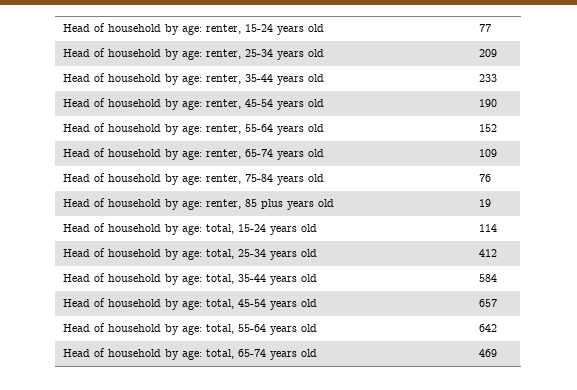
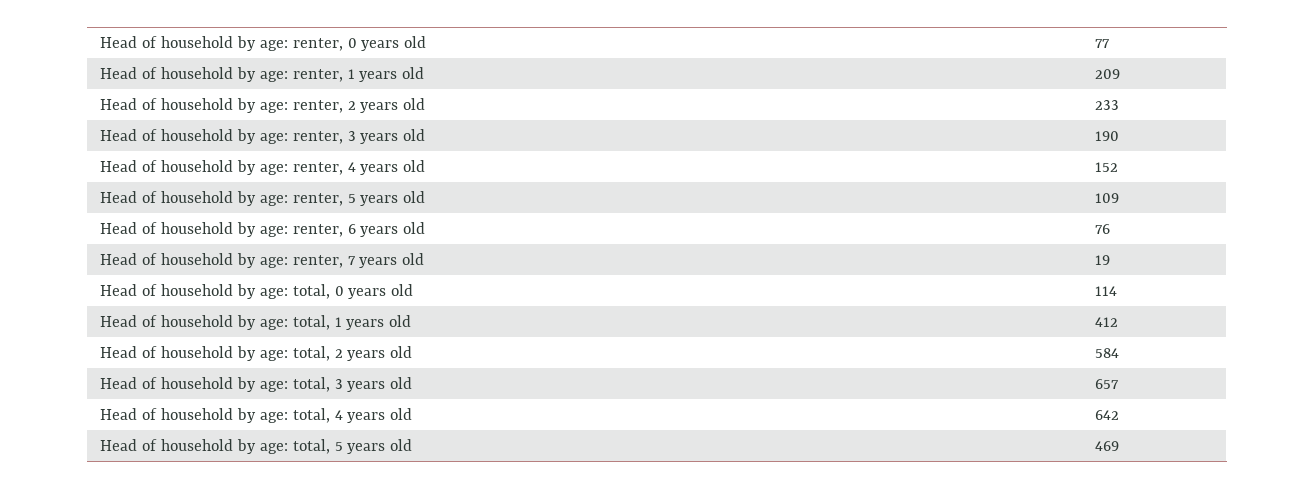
[62,23,273,35] Head of household by age: renter, 15-24 -> [100,36,357,51] Head of household by age: renter, 0
[244,49,273,57] 25-34 -> [347,69,355,79] 1
[244,74,273,82] 35-44 -> [347,101,356,110] 2
[244,99,273,107] 45-54 -> [347,131,356,141] 3
[244,124,273,132] 55-64 -> [347,162,356,172] 4
[244,149,273,157] 65-74 -> [347,194,356,203] 5
[244,174,273,182] 75-84 -> [347,224,356,234] 6
[244,199,283,209] 85 plus -> [347,256,356,265] 7
[237,224,266,232] 15-24 -> [334,286,344,296] 0
[237,249,266,257] 25-34 -> [334,317,342,327] 1
[237,274,266,282] 35-44 -> [334,349,343,358] 2
[237,299,266,307] 45-54 -> [334,379,343,389] 3
[237,324,266,332] 55-64 -> [334,410,343,420] 4
[237,349,266,357] 65-74 -> [334,442,343,451] 5

